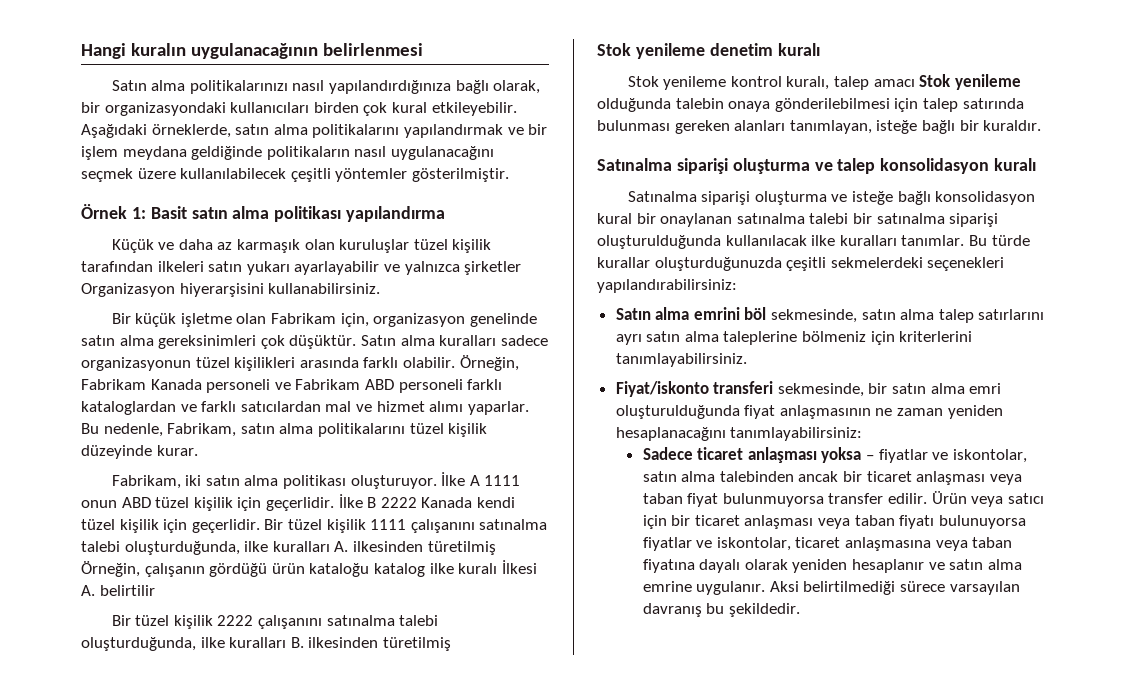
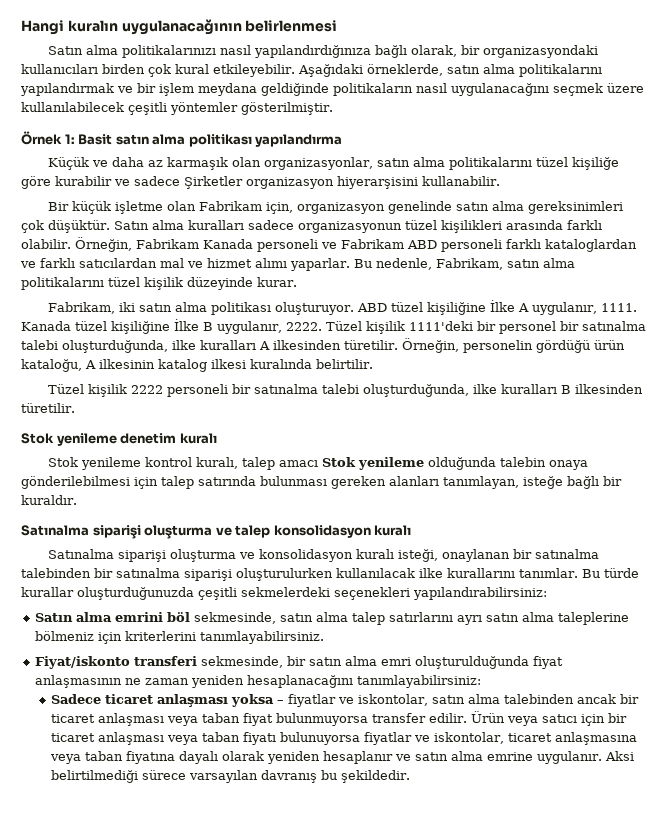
[339,239,492,253] [81,261,522,275] [81,283,381,297] kuruluşlar tüzel kişilik tarafından ilkeleri satın yukarı ayarlayabilir ve yalnızca şirketler Organizasyon hiyerarşisini kullanabilirsiniz. -> [264,157,620,170] [21,176,500,189] organizasyonlar, satın alma politikalarını tüzel kişiliğe göre kurabilir ve sadece Şirketler organizasyon hiyerarşisini kullanabilir.
[441,472,521,486] [81,494,515,511] [81,519,548,533] [81,541,496,555] [81,560,537,577] [81,585,155,596] [111,615,439,629] [81,637,451,651] İlke A 1111 onun ABD tüzel kişilik için geçerlidir. İlke B 2222 Kanada kendi tüzel kişilik için geçerlidir. Bir tüzel kişilik 1111 çalışanını satınalma talebi oluşturduğunda, ilke kuralları A. ilkesinden türetilmiş Örneğin, çalışanın gördüğü ürün kataloğu katalog ilke kuralı İlkesi A. belirtilir // Bir tüzel kişilik 2222 çalışanını satınalma talebi oluşturduğunda, ilke kuralları B. ilkesinden türetilmiş -> [357,300,638,315] [21,319,646,334] [21,338,625,353] [21,359,373,372] [48,384,644,397] [21,403,75,413] ABD tüzel kişiliğine İlke A uygulanır, 1111. Kanada tüzel kişiliğine İlke B uygulanır, 2222. Tüzel kişilik 1111'deki bir personel bir satınalma talebi oluşturduğunda, ilke kuralları A ilkesinden türetilir. Örneğin, personelin gördüğü ürün kataloğu, A ilkesinin katalog ilkesi kuralında belirtilir. // Tüzel kişilik 2222 personeli bir satınalma talebi oluşturduğunda, ilke kuralları B ilkesinden türetilir.
[851,191,1036,205] [597,213,849,227] isteğe bağlı konsolidasyon kural bir onaylanan satınalma talebi -> [259,549,600,562] [21,568,91,578] konsolidasyon kuralı isteği, onaylanan bir satınalma talebinden
[597,235,721,249] oluşturulduğunda -> [236,568,333,581] oluşturulurken
[839,235,897,246] kuralları -> [447,568,515,578] kurallarını

